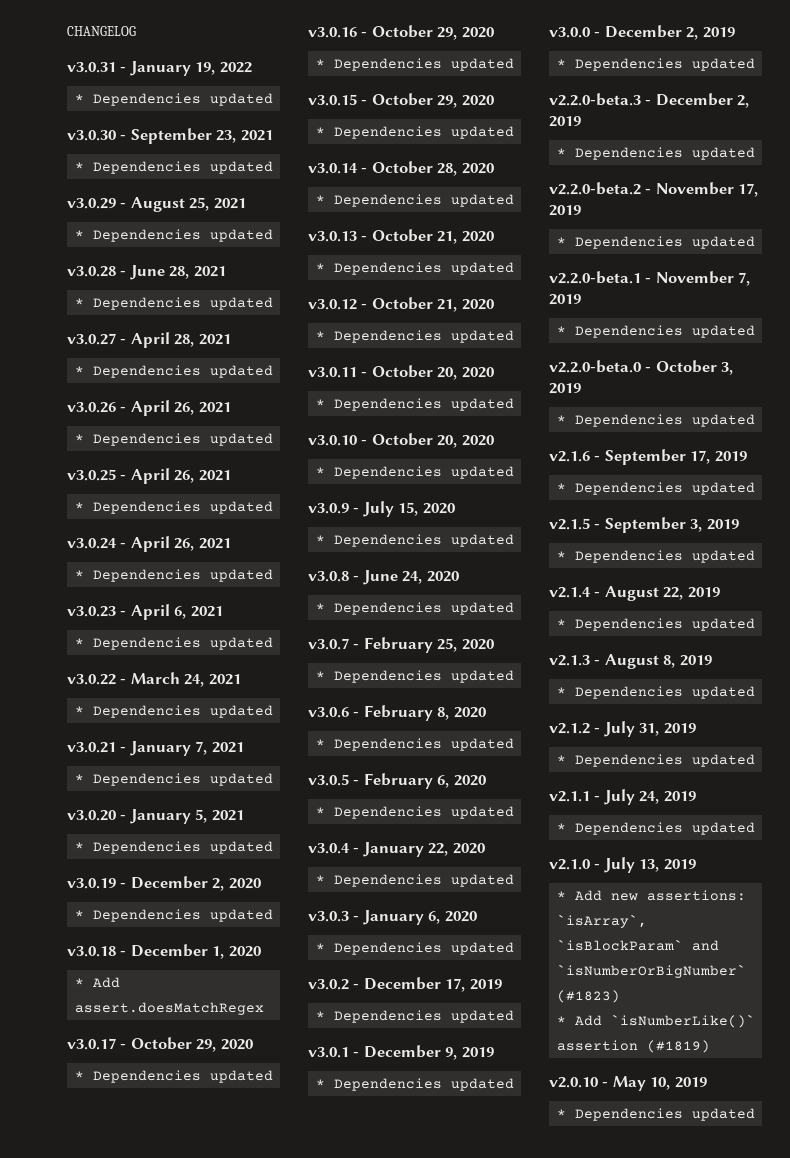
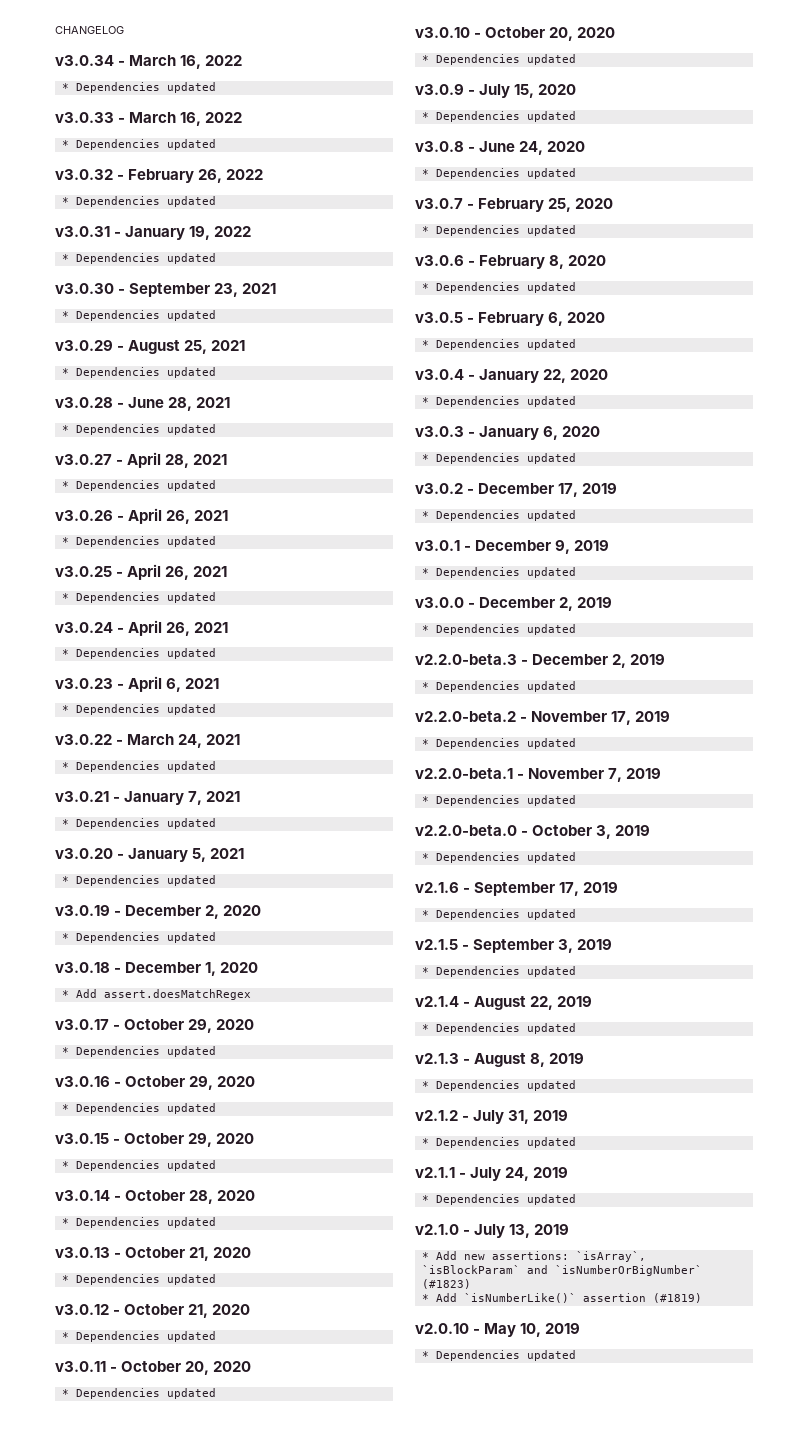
(136, 31) none -> [55,55,243,69] [61,82,216,93] [55,112,243,126] [61,139,216,150] [55,169,264,183] [61,196,216,207] // v3.0.34 - March 16, 2022 // * Dependencies updated // v3.0.33 - March 16, 2022 // * Dependencies updated // v3.0.32 - February 26, 2022 // * Dependencies updated

